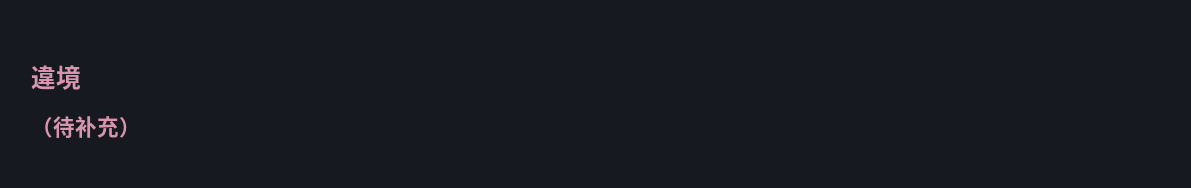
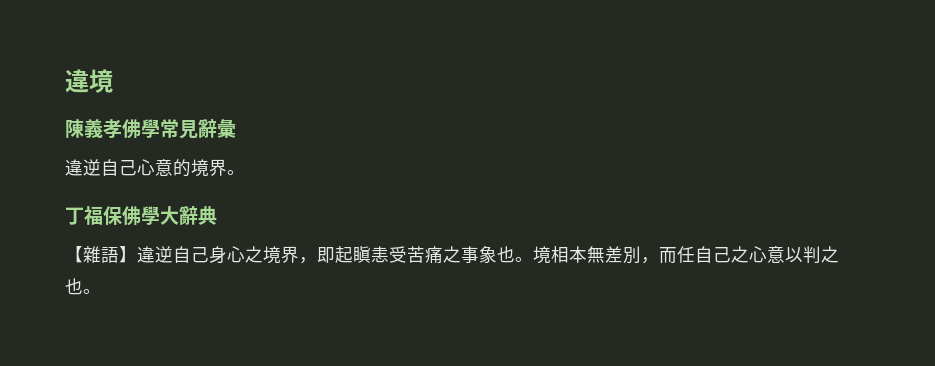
[31,116,141,138] （待补充） -> [65,119,236,139] [65,159,245,177] [65,206,217,226] [65,246,839,264] [65,278,101,295] 陳義孝佛學常見辭彙 // 違逆自己心意的境界。 // 丁福保佛學大辭典 // 【雜語】違逆自己身心之境界，即起瞋恚受苦痛之事象也。境相本無差別，而任自己之心意以判之也。

